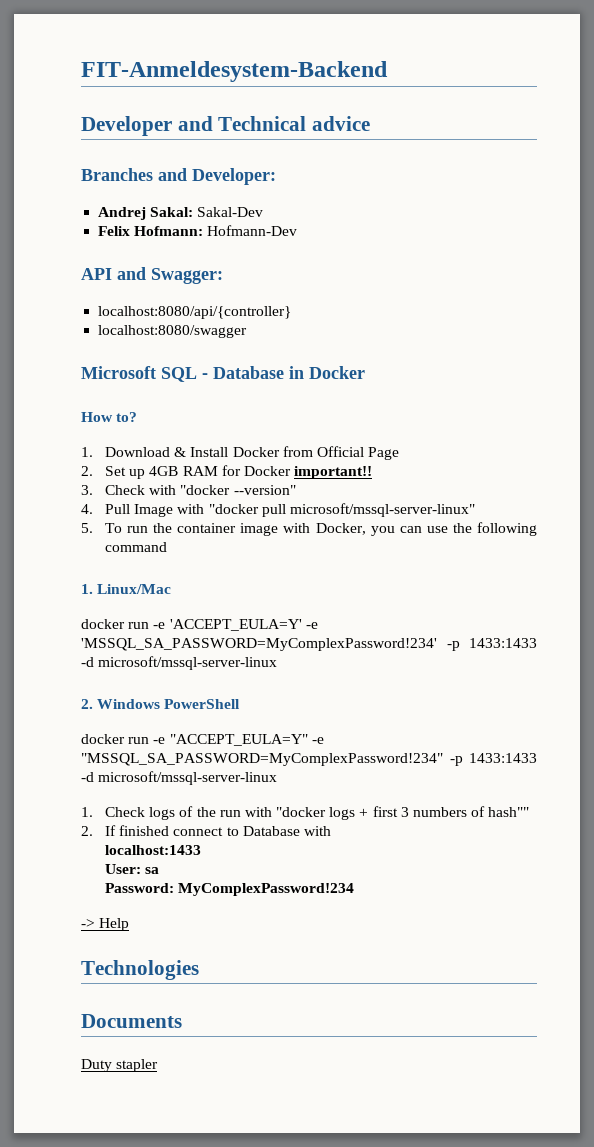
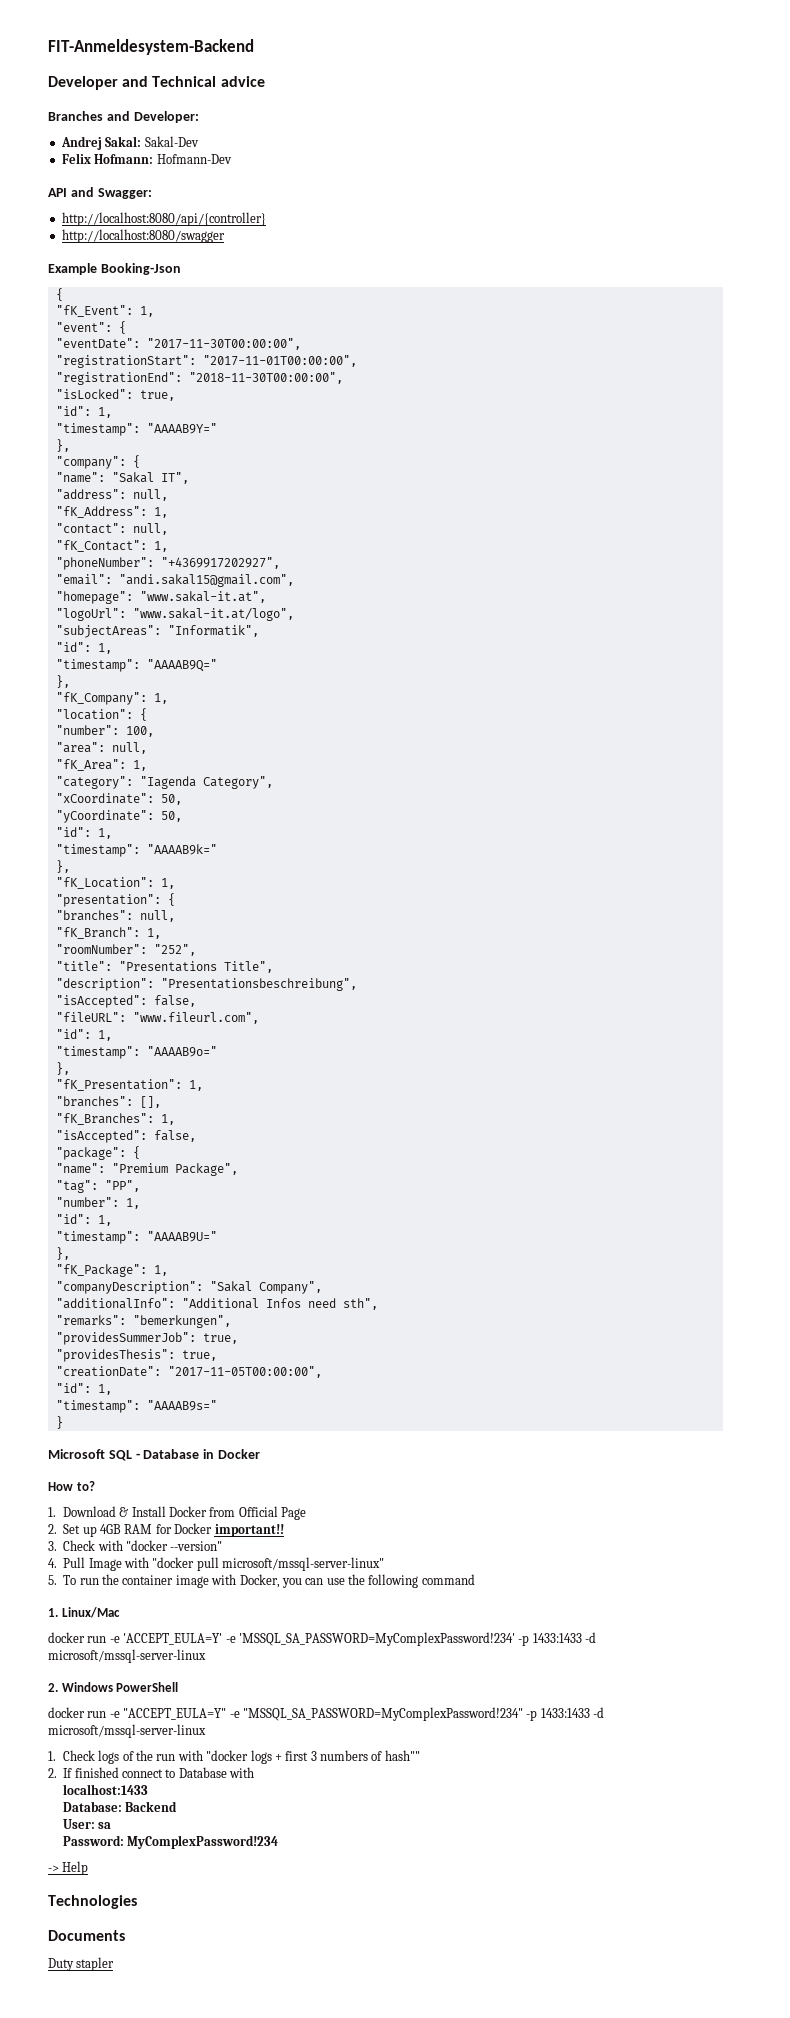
[98,306,292,319] [98,325,248,338] localhost:8080/api/{controller} // localhost:8080/swagger -> [61,212,266,226] [61,229,225,243] [48,263,181,275] [55,288,63,301] [55,305,154,317] [55,321,126,334] [55,338,301,350] [55,355,357,368] [55,372,343,385] [55,389,175,401] [55,406,112,418] [55,423,217,436] [55,439,70,452] [55,455,140,469] [55,472,189,484] [55,489,168,501] [55,506,168,518] [55,523,168,535] [55,540,168,552] [55,557,280,570] [55,574,294,587] [55,591,266,604] [55,608,294,621] [55,625,259,638] [55,642,112,654] [55,659,217,672] [55,675,70,688] [55,692,168,705] [55,708,147,721] [55,725,154,737] [55,742,147,754] [55,759,147,771] [55,776,273,789] [55,793,182,805] [55,810,182,823] [55,827,112,839] [55,844,217,857] [55,860,70,873] [55,877,175,889] [55,893,175,907] [55,910,175,922] [55,927,161,939] [55,944,196,956] [55,961,273,973] [55,978,357,991] [55,995,196,1008] [55,1012,259,1024] [55,1029,112,1041] [55,1046,217,1059] [55,1062,70,1075] [55,1079,203,1091] [55,1096,161,1108] [55,1113,175,1125] [55,1130,196,1143] [55,1146,140,1160] [55,1163,238,1176] [55,1180,140,1193] [55,1197,140,1209] [55,1214,112,1226] [55,1231,217,1244] [55,1247,70,1260] [55,1264,168,1277] [55,1281,322,1294] [55,1298,378,1310] [55,1315,231,1328] [55,1332,238,1345] [55,1349,217,1362] [55,1366,322,1378] [55,1383,112,1395] [55,1400,217,1413] [55,1416,63,1429] http://localhost:8080/api/{controller} // http://localhost:8080/swagger // Example Booking-Json // { // "fK_Event": 1, // "event": { // "eventDate": "2017-11-30T00:00:00", // "registrationStart": "2017-11-01T00:00:00", // "registrationEnd": "2018-11-30T00:00:00", // "isLocked": true, // "id": 1, // "timestamp": "AAAAB9Y=" // }, // "company": { // "name": "Sakal IT", // "address": null, // "fK_Address": 1, // "contact": null, // "fK_Contact": 1, // "phoneNumber": "+4369917202927", // "email": "andi.sakal15@gmail.com", // "homepage": "www.sakal-it.at", // "logoUrl": "www.sakal-it.at/logo", // "subjectAreas": "Informatik", // "id": 1, // "timestamp": "AAAAB9Q=" // }, // "fK_Company": 1, // "location": { // "number": 100, // "area": null, // "fK_Area": 1, // "category": "Iagenda Category", // "xCoordinate": 50, // "yCoordinate": 50, // "id": 1, // "timestamp": "AAAAB9k=" // }, // "fK_Location": 1, // "presentation": { // "branches": null, // "fK_Branch": 1, // "roomNumber": "252", // "title": "Presentations Title", // "description": "Presentationsbeschreibung", // "isAccepted": false, // "fileURL": "www.fileurl.com", // "id": 1, // "timestamp": "AAAAB9o=" // }, // "fK_Presentation": 1, // "branches": [], // "fK_Branches": 1, // "isAccepted": false, // "package": { // "name": "Premium Package", // "tag": "PP", // "number": 1, // "id": 1, // "timestamp": "AAAAB9U=" // }, // "fK_Package": 1, // "companyDescription": "Sakal Company", // "additionalInfo": "Additional Infos need sth", // "remarks": "bemerkungen", // "providesSummerJob": true, // "providesThesis": true, // "creationDate": "2017-11-05T00:00:00", // "id": 1, // "timestamp": "AAAAB9s=" // }
(201, 850) none -> [62,1801,178,1812] // Database: Backend

